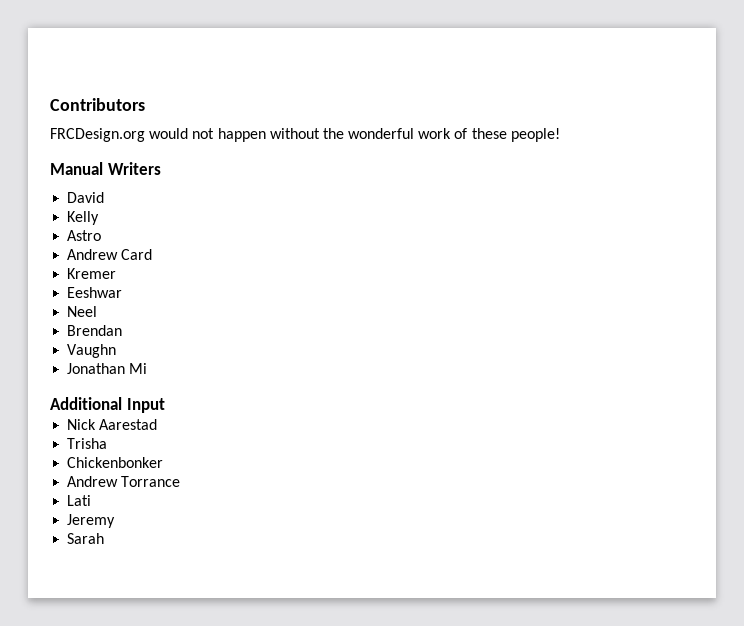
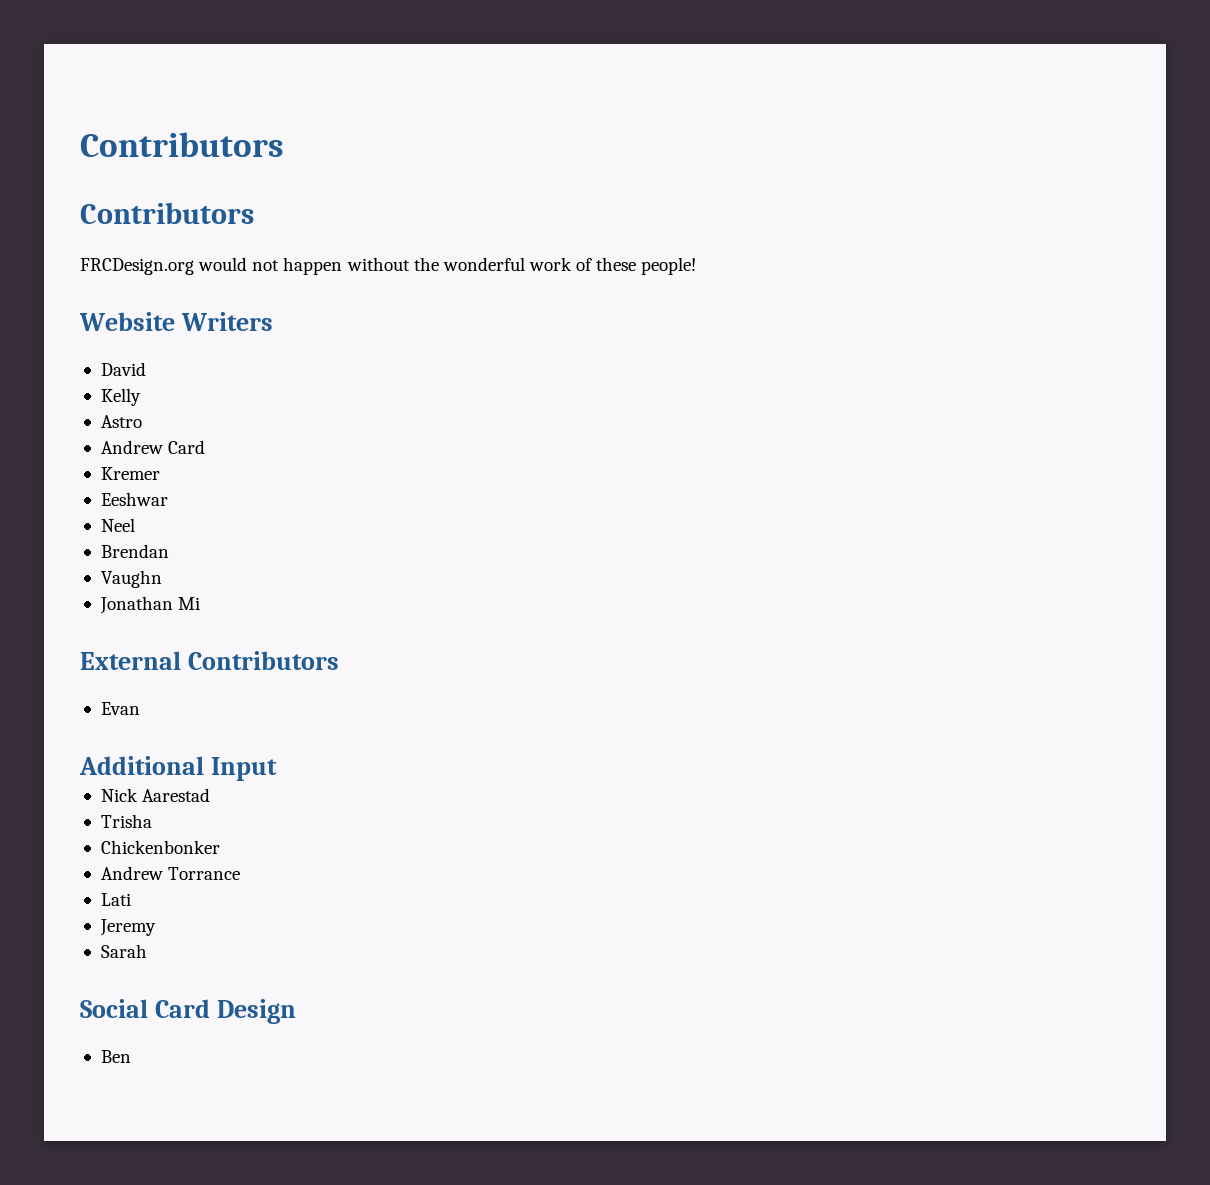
[50,98,145,111] Contributors -> [80,132,284,157] [80,202,254,224] Contributors // Contributors
[50,162,103,175] Manual -> [79,312,175,331] Website
(148, 368) none -> [80,651,339,670] [100,702,140,715] // External Contributors // Evan
(105, 538) none -> [80,999,296,1024] [100,1050,131,1063] // Social Card Design // Ben

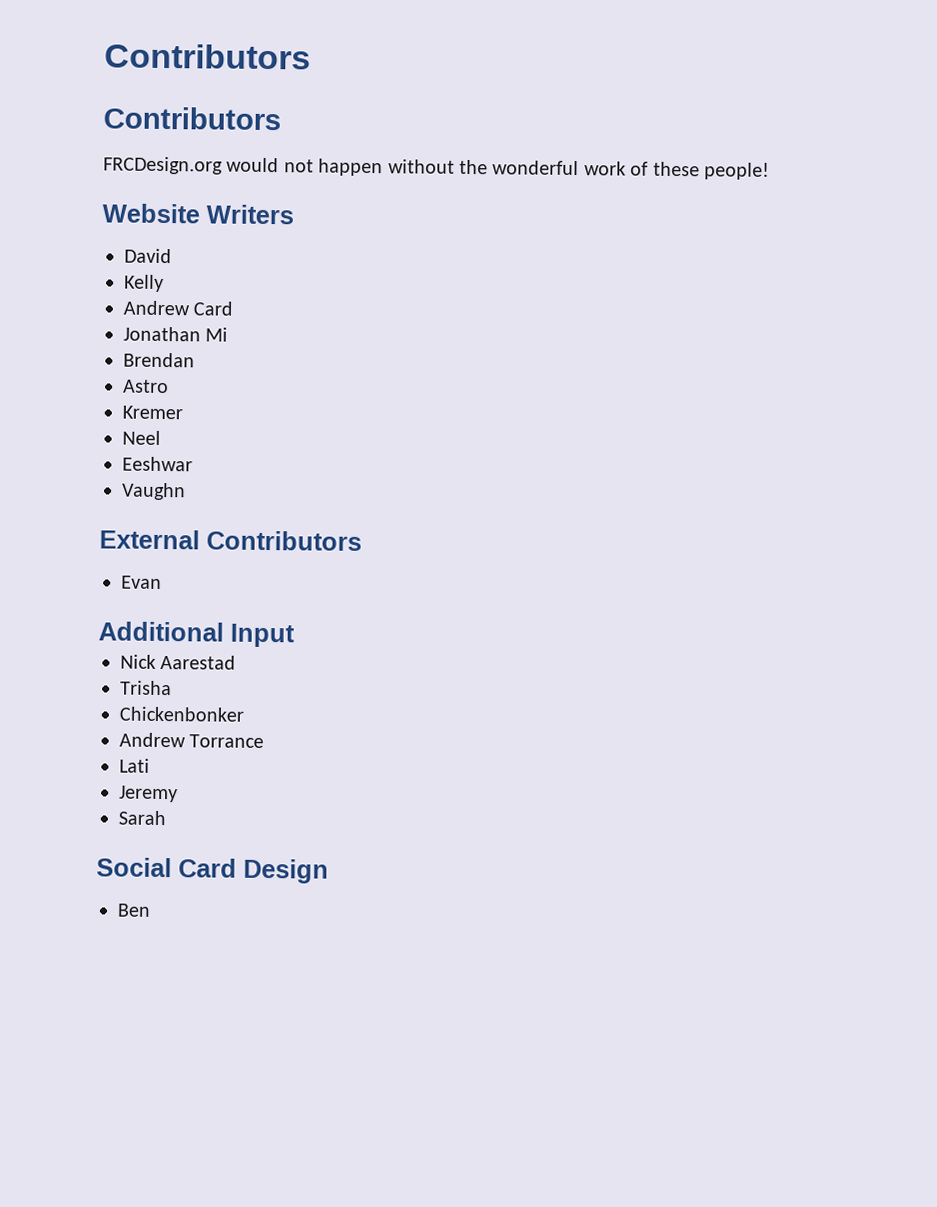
[100,415,142,428] // Astro -> (164, 283) none
(206, 447) none -> [123,326,229,342] [123,352,195,368] [123,379,169,394] // Jonathan Mi // Brendan // Astro
(160, 473) none -> [122,430,161,445] // Neel
[100,518,135,532] [100,544,169,558] // Neel // Brendan -> (193, 464) none
[99,596,201,614] // Jonathan Mi -> (186, 491) none

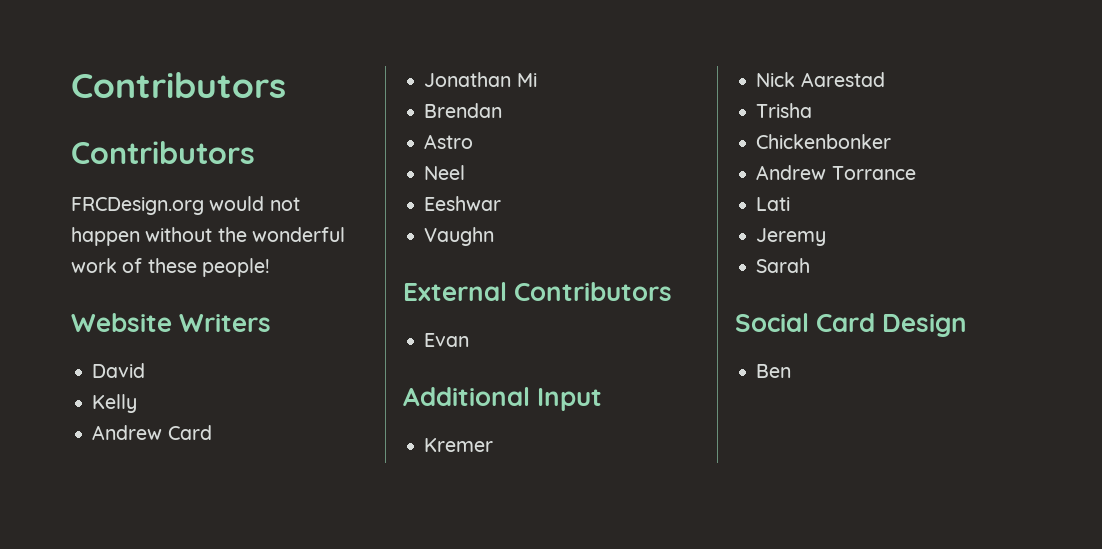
[122,405,183,420] // Kremer -> (474, 141) none
(295, 635) none -> [424,438,494,452] // Kremer

